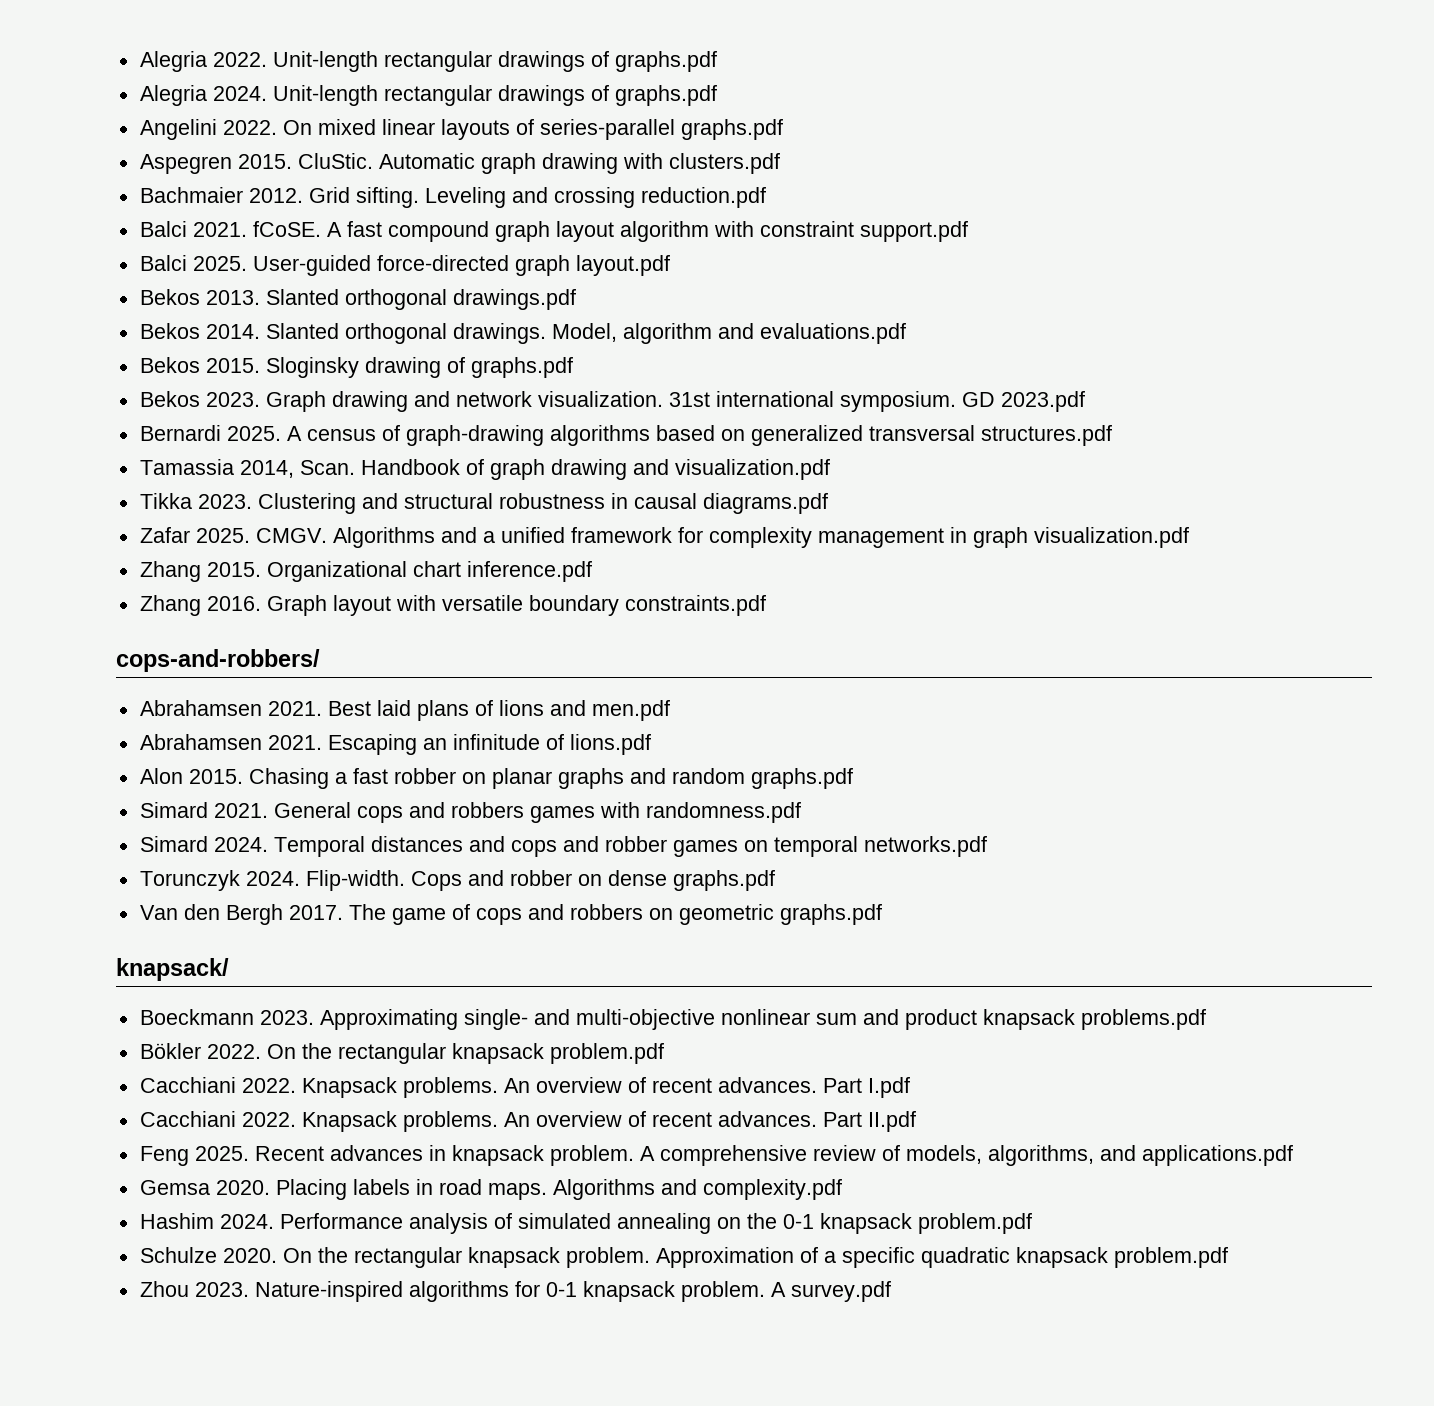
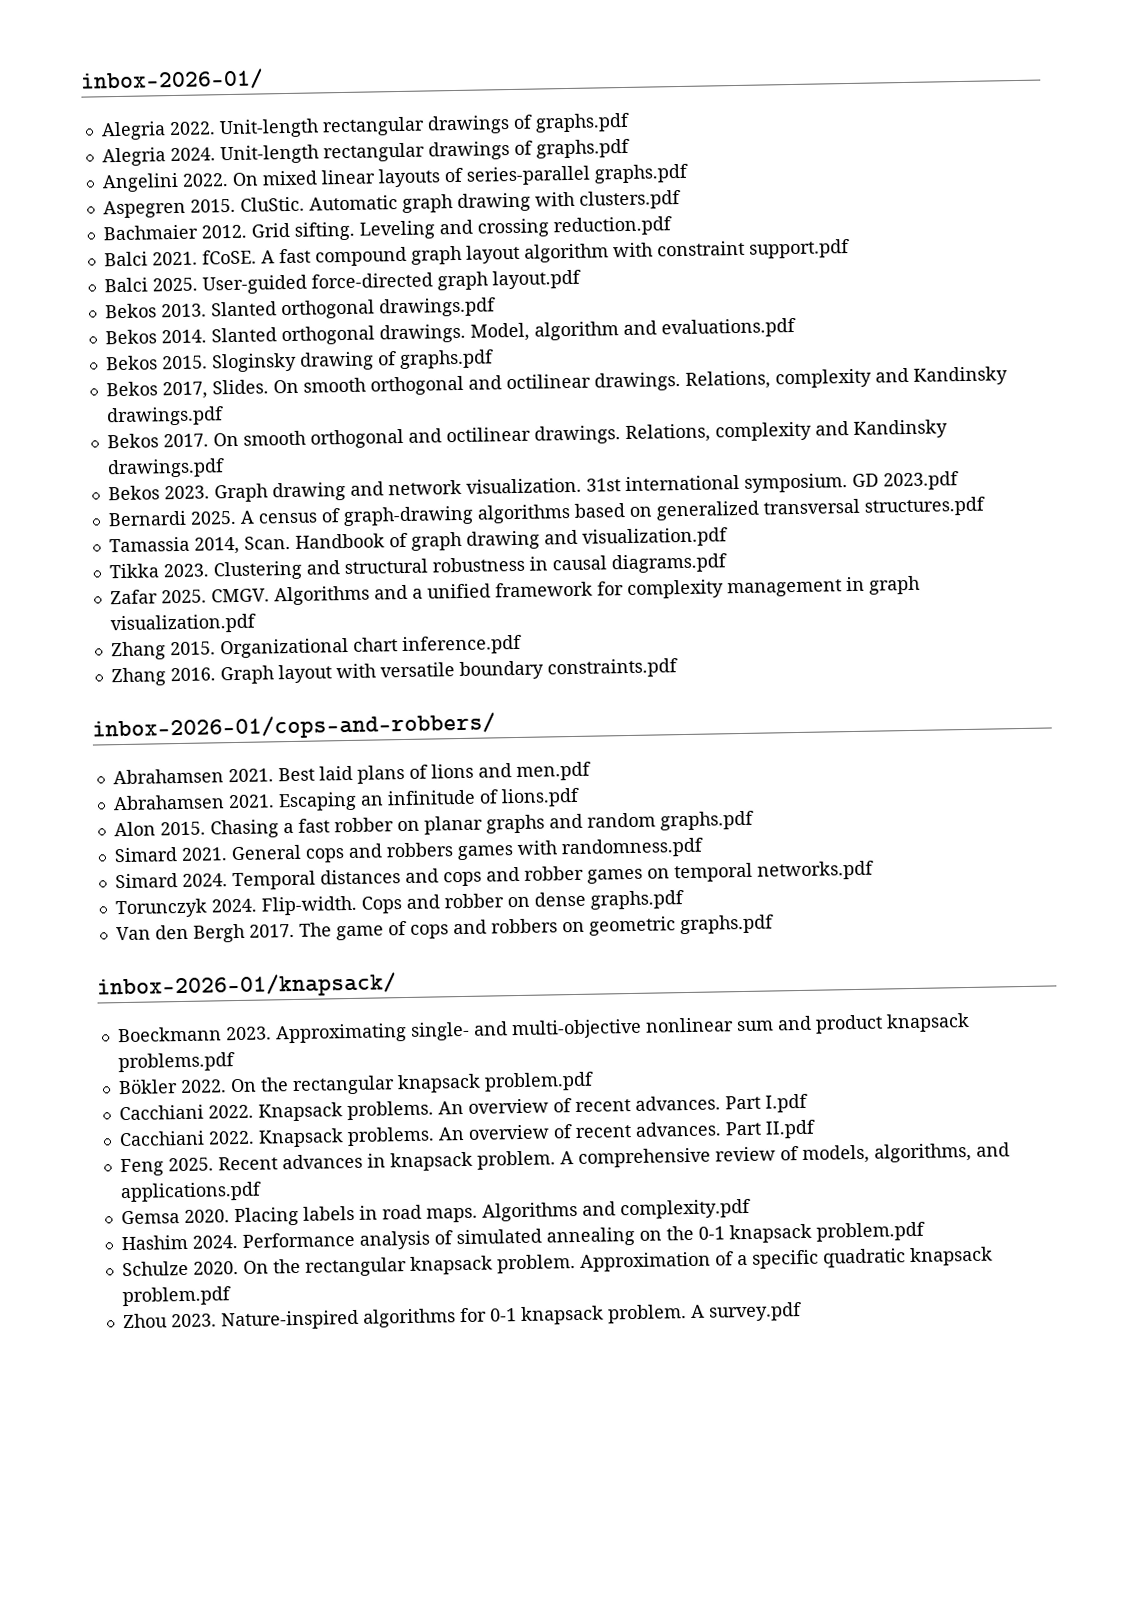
(139, 61) none -> [80,68,264,92] inbox-2026-01/ //
(573, 367) none -> [105,366,1008,400] [105,406,224,427] [106,419,948,449] [106,458,225,479] // Bekos 2017, Slides. On smooth orthogonal and octilinear drawings. Relations, complexity and Kandinsky drawings.pdf // Bekos 2017. On smooth orthogonal and octilinear drawings. Relations, complexity and Kandinsky drawings.pdf
[116,649,320,672] cops-and-robbers/ -> [92,712,496,742] inbox-2026-01/cops-and-robbers/
[116,958,229,981] knapsack/ -> [97,972,397,1000] inbox-2026-01/knapsack/

